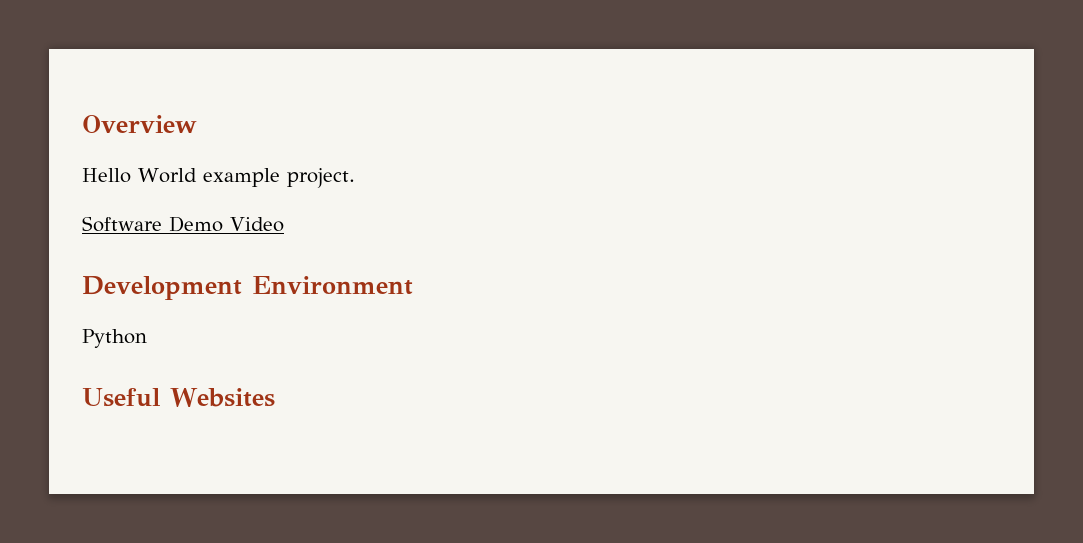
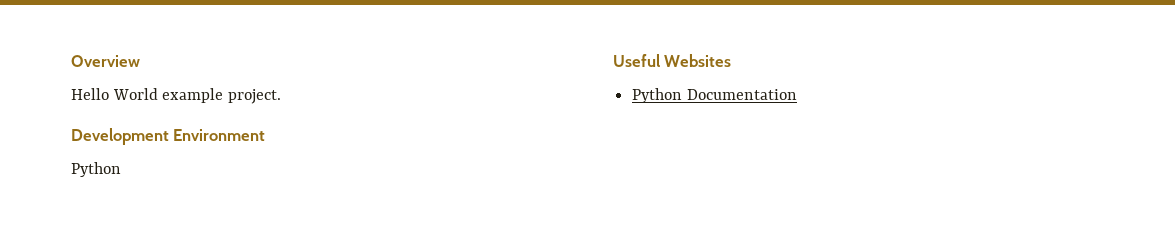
[82,216,284,232] // Software Demo Video -> (282, 96) none
(275, 397) none -> [632,88,797,103] // Python Documentation

